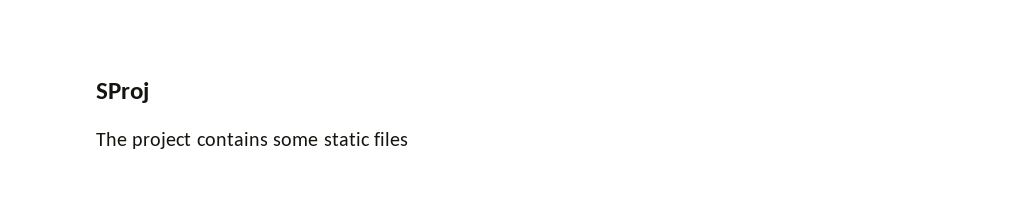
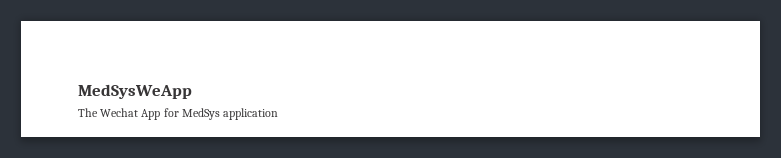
[96,82,149,103] SProj -> [78,84,192,99] MedSysWeApp
[132,132,408,149] project contains some static files -> [100,108,279,120] Wechat App for MedSys application

